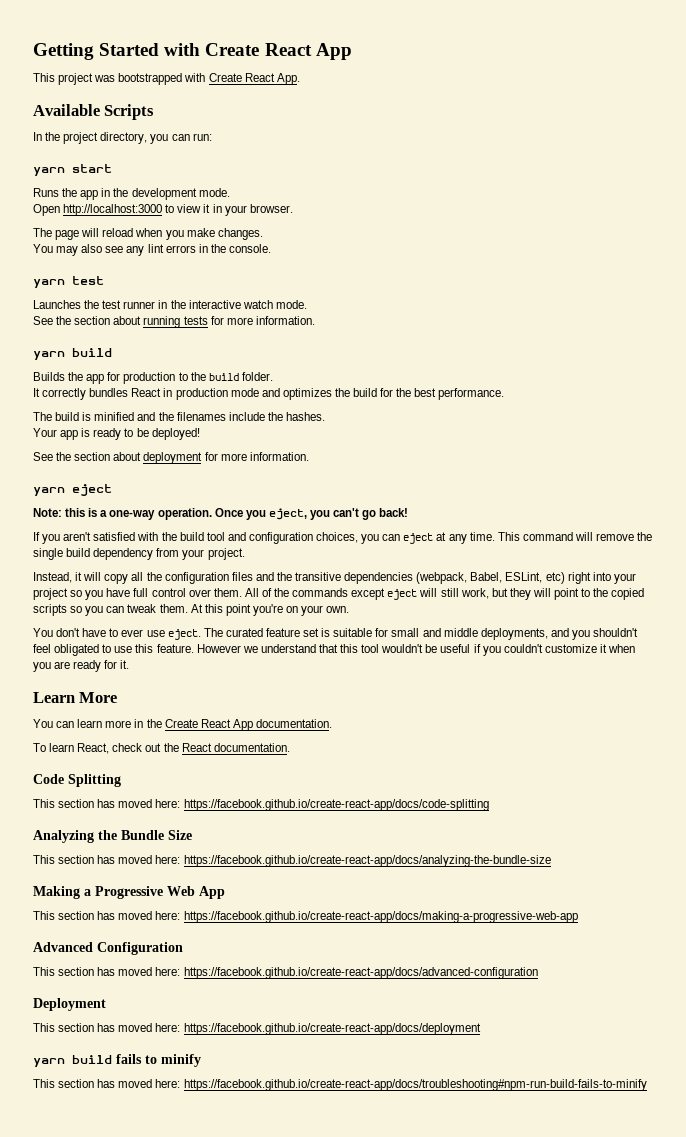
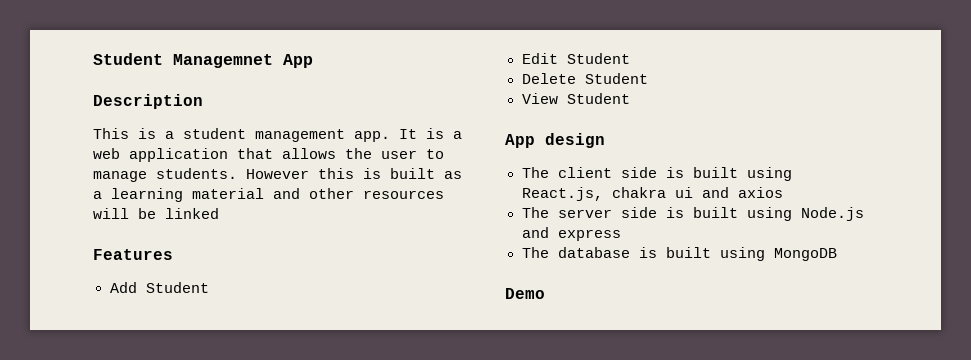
[33,43,352,60] [33,73,300,85] [33,104,155,120] [33,132,212,144] [33,164,112,176] [33,188,230,200] [33,204,293,216] [33,228,263,240] [33,244,271,256] [33,276,104,288] [33,300,307,309] [33,316,315,328] [33,348,112,360] [33,372,273,384] [33,388,505,400] [33,412,325,421] [33,428,200,440] [33,452,309,464] [33,484,112,496] [33,508,409,520] [33,532,653,544] [33,548,245,560] [33,572,636,584] [33,588,645,600] [33,604,350,616] [33,628,639,640] [33,644,636,656] [33,660,130,672] [33,692,118,703] [33,719,332,731] [33,743,290,754] [33,774,121,787] [33,799,489,811] [33,830,192,843] [33,855,551,867] [33,886,225,899] [33,911,578,923] [33,942,183,955] [33,967,538,979] [33,998,106,1011] [33,1023,481,1035] [33,1054,201,1067] [33,1079,647,1091] Getting Started with Create React App // This project was bootstrapped with Create React App. // Available Scripts // In the project directory, you can run: // yarn start // Runs the app in the development mode. // Open http://localhost:3000 to view it in your browser. // The page will reload when you make changes. // You may also see any lint errors in the console. // yarn test // Launches the test runner in the interactive watch mode. // See the section about running tests for more information. // yarn build // Builds the app for production to the build folder. // It correctly bundles React in production mode and optimizes the build for the best performance. // The build is minified and the filenames include the hashes. // Your app is ready to be deployed! // See the section about deployment for more information. // yarn eject // Note: this is a one-way operation. Once you eject, you can't go back! // If you aren't satisfied with the build tool and configuration choices, you can eject at any time. This command will remove the single build dependency from your project. // Instead, it will copy all the configuration files and the transitive dependencies (webpack, Babel, ESLint, etc) right into your project so you have full control over them. All of the commands except eject will still work, but they will point to the copied scripts so you can tweak them. At this point you're on your own. // You don't have to ever use eject. The curated feature set is suitable for small and middle deployments, and you shouldn't feel obligated to use this feature. However we understand that this tool wouldn't be useful if you couldn't customize it when you are ready for it. // Learn More // You can learn more in the Create React App documentation. // To learn React, check out the React documentation. // Code Splitting // This section has moved here: https://facebook.github.io/create-react-app/docs/code-splitting // Analyzing the Bundle Size // This section has moved here: https://facebook.github.io/create-react-app/docs/analyzing-the-bundle-size // Making a Progressive Web App // This section has moved here: https://facebook.github.io/create-react-app/docs/making-a-progressive-web-app // Advanced Configuration // This section has moved here: https://facebook.github.io/create-react-app/docs/advanced-configuration // Deployment // This section has moved here: https://facebook.github.io/create-react-app/docs/deployment // yarn build fails to minify // This section has moved here: https://facebook.github.io/create-react-app/docs/troubleshooting#npm-run-build-fails-to-minify -> [93,53,313,68] [93,94,203,109] [93,128,462,142] [93,148,444,162] [93,168,462,182] [93,188,444,202] [93,208,219,219] [93,249,173,260] [109,282,209,293] [521,53,630,64] [521,73,648,84] [521,93,630,104] [505,133,605,148] [521,167,792,181] [521,187,783,201] [521,207,864,221] [521,227,621,241] [521,247,837,261] [505,288,545,299] Student Managemnet App // Description // This is a student management app. It is a web application that allows the user to manage students. However this is built as a learning material and other resources will be linked // Features // Add Student // Edit Student // Delete Student // View Student // App design // The client side is built using React.js, chakra ui and axios // The server side is built using Node.js and express // The database is built using MongoDB // Demo

